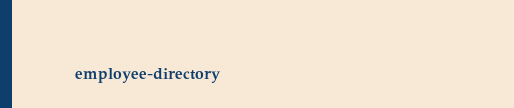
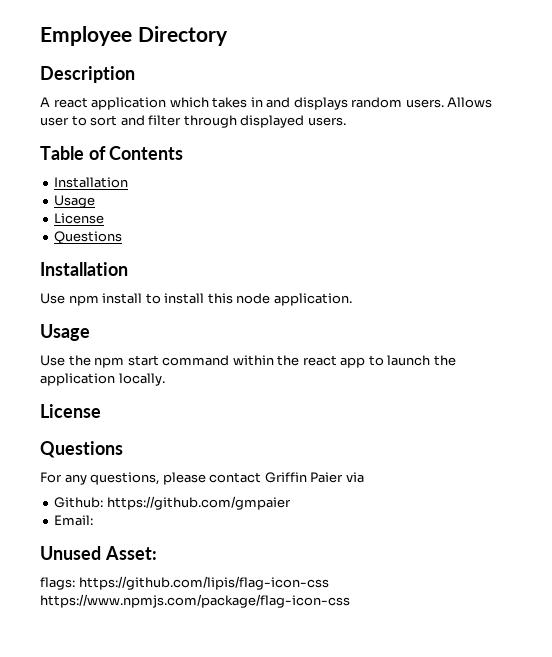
[75,68,221,83] employee-directory -> [40,26,228,46] [40,66,135,83] [40,97,493,110] [40,115,346,128] [40,146,184,160] [54,177,129,188] [54,195,96,208] [54,213,105,224] [54,231,123,244] [40,262,128,276] [40,293,352,306] [40,324,90,341] [40,355,456,368] [40,373,165,386] [40,404,101,418] [40,441,123,458] [40,472,364,485] [54,496,291,510] [54,515,94,526] [40,546,157,560] [40,576,329,590] [40,594,350,608] Employee Directory // Description // A react application which takes in and displays random users. Allows user to sort and filter through displayed users. // Table of Contents // Installation // Usage // License // Questions // Installation // Use npm install to install this node application. // Usage // Use the npm start command within the react app to launch the application locally. // License // Questions // For any questions, please contact Griffin Paier via // Github: https://github.com/gmpaier // Email: // Unused Asset: // flags: https://github.com/lipis/flag-icon-css https://www.npmjs.com/package/flag-icon-css

